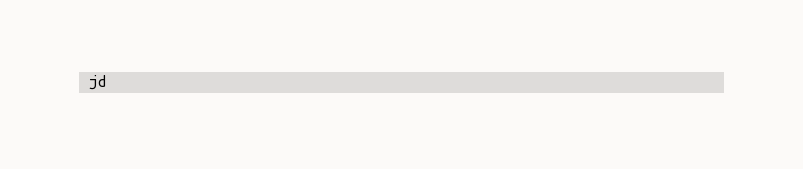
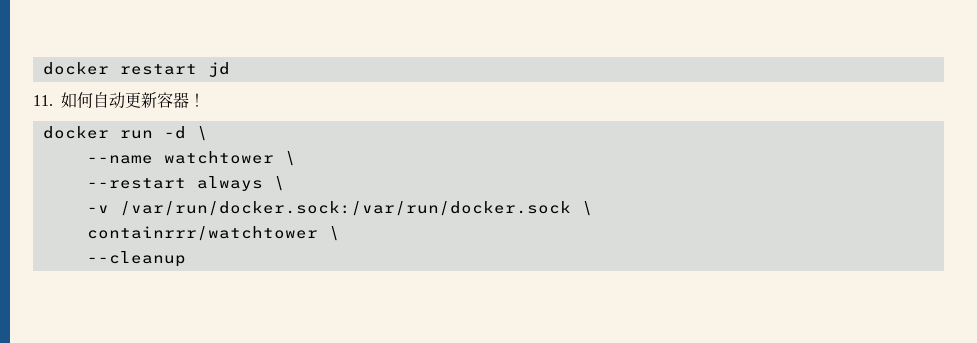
(88, 82) none -> [42,62,197,75] docker restart
(106, 82) none -> [33,92,205,109] [42,126,208,141] [86,151,296,166] [86,176,285,191] [86,201,593,216] [86,226,340,241] [86,251,186,267] // 11.如何自动更新容器！ // docker run -d \ // --name watchtower \ // --restart always \ // -v /var/run/docker.sock:/var/run/docker.sock \ // containrrr/watchtower \ // --cleanup

